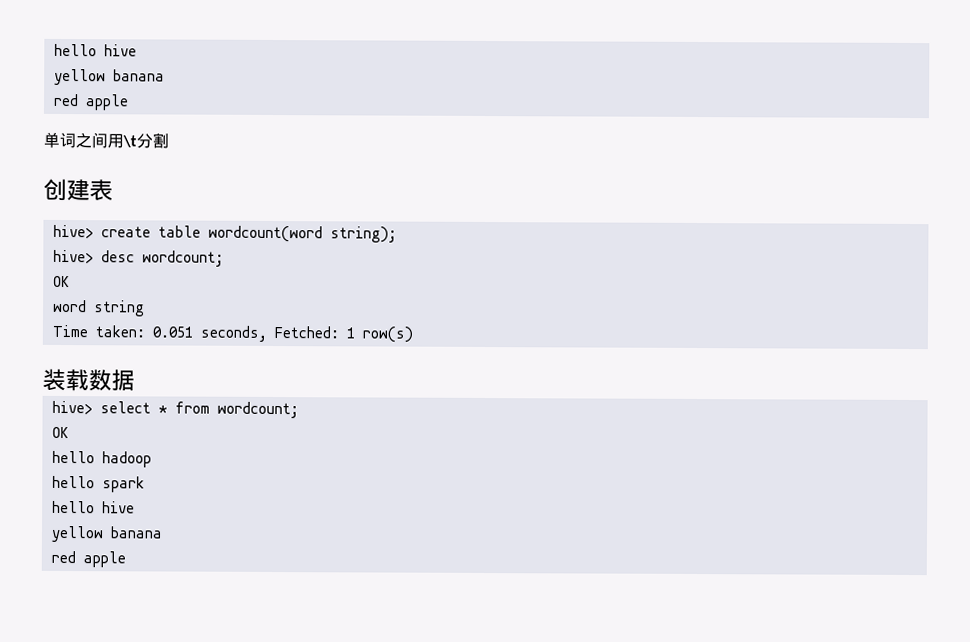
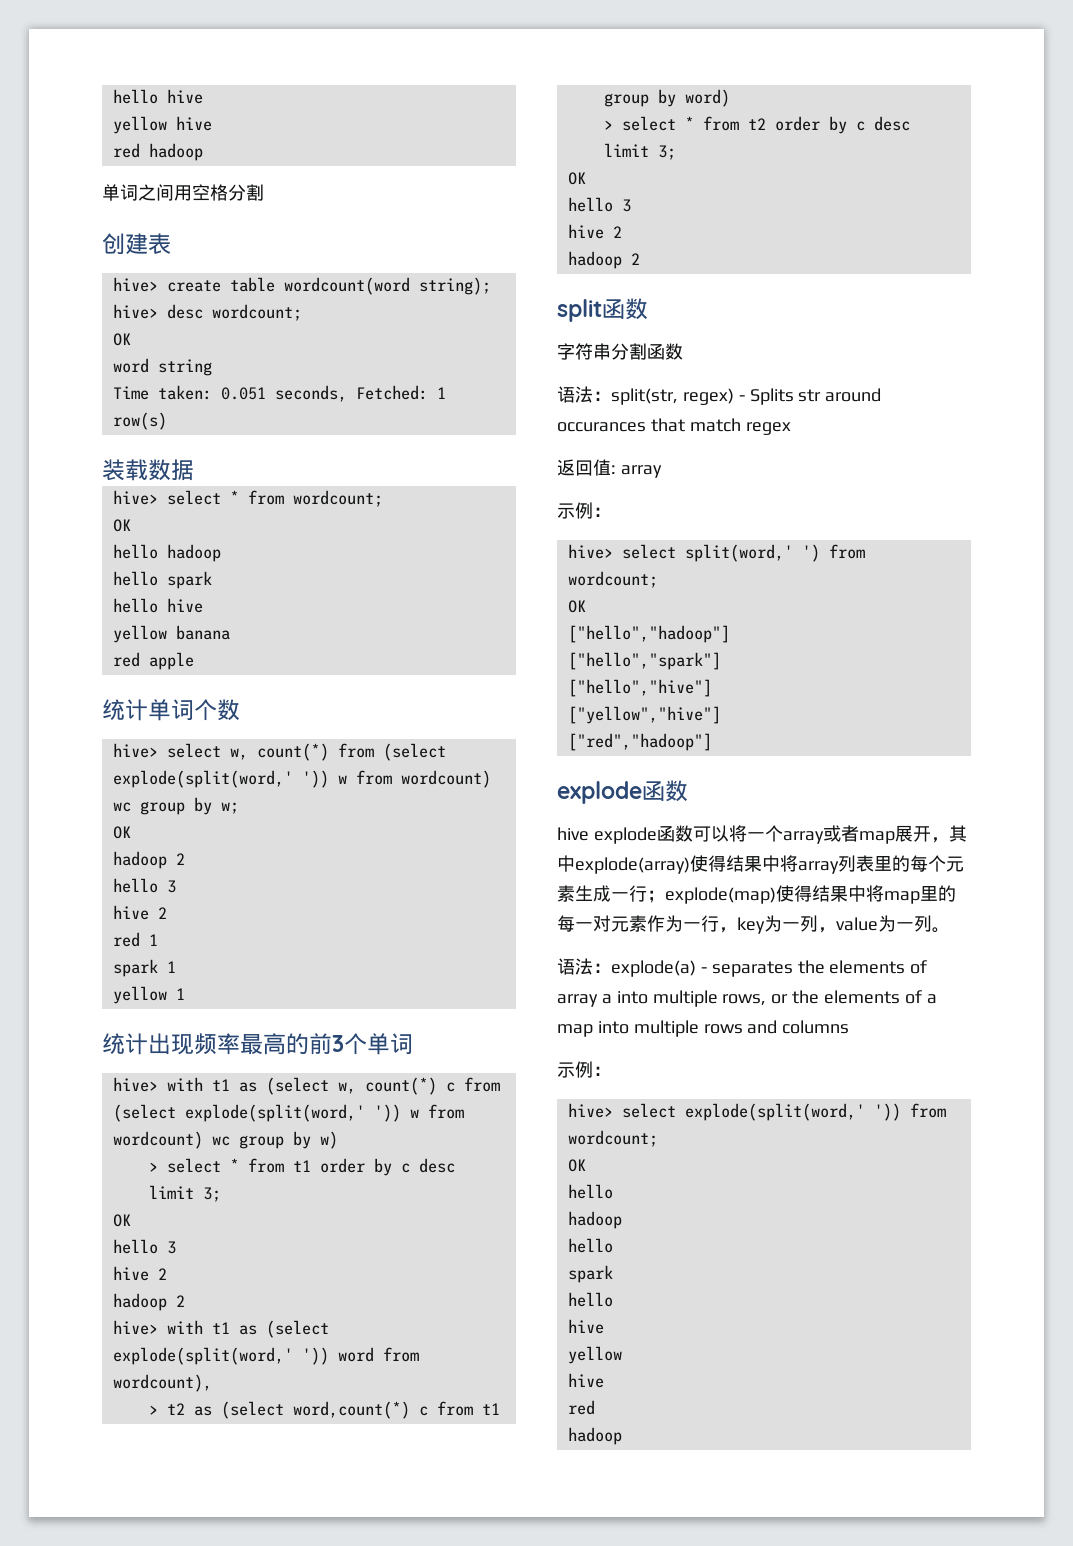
[53,43,137,57] [53,68,165,86] [53,93,129,111] hello hive // yellow banana // red apple -> [112,89,203,104] [112,116,212,134] [112,143,203,161] hello hive // yellow hive // red hadoop
[122,135,137,148] \t -> [192,184,228,201] 空格
(126, 559) none -> [102,699,240,721] [112,743,446,761] [112,770,491,788] [112,797,239,815] [112,826,131,839] [112,851,185,869] [112,878,176,893] [112,905,167,920] [112,932,158,947] [112,959,176,977] [112,986,185,1004] [102,1033,413,1055] [112,1077,500,1095] [112,1104,464,1122] [112,1131,338,1149] [148,1158,455,1176] [148,1185,221,1202] [112,1214,131,1227] [112,1239,176,1254] [112,1266,167,1281] [112,1293,185,1311] [112,1320,329,1338] [112,1347,419,1365] [112,1374,212,1392] [148,1401,500,1419] [603,89,730,107] [603,116,910,134] [603,143,676,160] [567,172,586,185] [567,197,631,212] [567,224,622,239] [567,251,640,269] [557,298,648,322] [557,343,683,360] [557,386,882,405] [557,418,791,435] [557,459,662,478] [557,502,611,519] [567,544,865,562] [567,571,658,588] [567,600,586,613] [567,625,730,643] [567,652,721,670] [567,679,712,697] [567,706,721,724] [567,733,712,751] [557,780,688,804] [557,825,967,844] [557,855,964,874] [557,885,956,904] [557,915,950,934] [557,958,928,977] [557,990,937,1007] [557,1020,850,1037] [557,1061,611,1078] [567,1103,946,1121] [567,1130,658,1147] [567,1159,586,1172] [567,1184,613,1199] [567,1211,622,1229] [567,1238,613,1253] [567,1265,613,1283] [567,1292,613,1307] [567,1319,604,1334] [567,1346,622,1364] [567,1373,604,1388] [567,1400,595,1415] [567,1427,622,1445] // 统计单词个数 // hive> select w, count(*) from (select explode(split(word,' ')) w from wordcount) wc group by w; // OK // hadoop 2 // hello 3 // hive 2 // red 1 // spark 1 // yellow 1 // 统计出现频率最高的前3个单词 // hive> with t1 as (select w, count(*) c from (select explode(split(word,' ')) w from wordcount) wc group by w) // > select * from t1 order by c desc limit 3; // OK // hello 3 // hive 2 // hadoop 2 // hive> with t1 as (select explode(split(word,' ')) word from wordcount), // > t2 as (select word,count(*) c from t1 group by word) // > select * from t2 order by c desc limit 3; // OK // hello 3 // hive 2 // hadoop 2 // split函数 // 字符串分割函数 // 语法：split(str, regex) - Splits str around occurances that match regex // 返回值: array // 示例： // hive> select split(word,' ') from wordcount; // OK // ["hello","hadoop"] // ["hello","spark"] // ["hello","hive"] // ["yellow","hive"] // ["red","hadoop"] // explode函数 // hive explode函数可以将一个array或者map展开，其中explode(array)使得结果中将array列表里的每个元素生成一行；explode(map)使得结果中将map里的每一对元素作为一行，key为一列，value为一列。 // 语法：explode(a) - separates the elements of array a into multiple rows, or the elements of a map into multiple rows and columns // 示例： // hive> select explode(split(word,' ')) from wordcount; // OK // hello // hadoop // hello // spark // hello // hive // yellow // hive // red // hadoop

